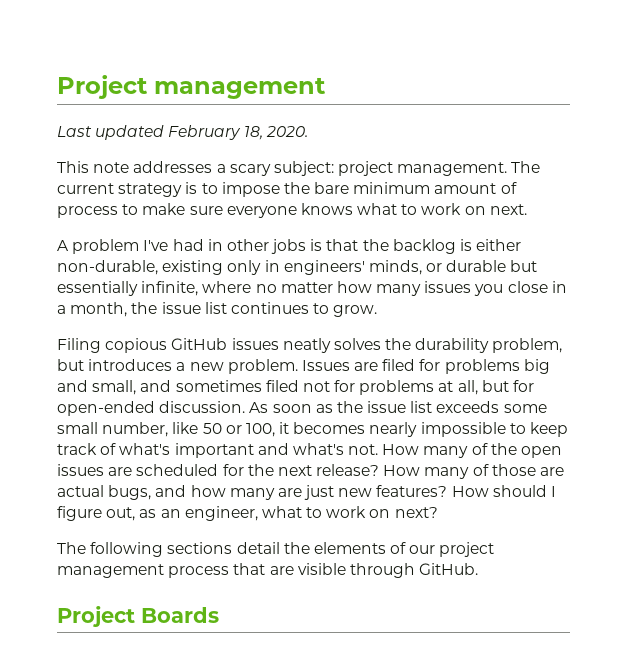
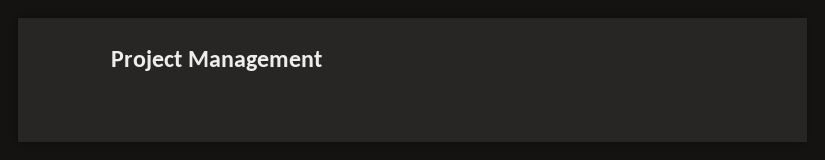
[57,75,326,99] [57,125,308,140] [57,161,541,176] [57,182,517,197] [57,203,527,218] [57,239,522,254] [57,260,538,275] [57,281,567,296] [57,302,378,317] [57,338,563,353] [57,359,550,374] [57,380,535,395] [57,401,547,416] [57,422,569,437] [57,443,563,458] [57,464,565,479] [57,485,557,500] [57,506,438,521] [57,542,495,557] [57,563,479,578] [57,606,219,627] Project management // Last updated February 18, 2020. // This note addresses a scary subject: project management. The current strategy is to impose the bare minimum amount of process to make sure everyone knows what to work on next. // A problem I've had in other jobs is that the backlog is either non-durable, existing only in engineers' minds, or durable but essentially infinite, where no matter how many issues you close in a month, the issue list continues to grow. // Filing copious GitHub issues neatly solves the durability problem, but introduces a new problem. Issues are filed for problems big and small, and sometimes filed not for problems at all, but for open-ended discussion. As soon as the issue list exceeds some small number, like 50 or 100, it becomes nearly impossible to keep track of what's important and what's not. How many of the open issues are scheduled for the next release? How many of those are actual bugs, and how many are just new features? How should I figure out, as an engineer, what to work on next? // The following sections detail the elements of our project management process that are visible through GitHub. // Project Boards -> [111,50,323,71] Project Management

